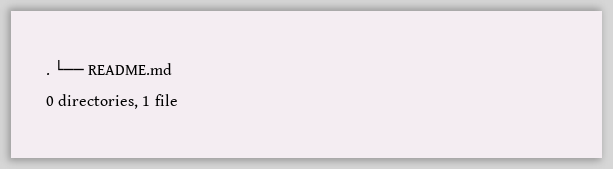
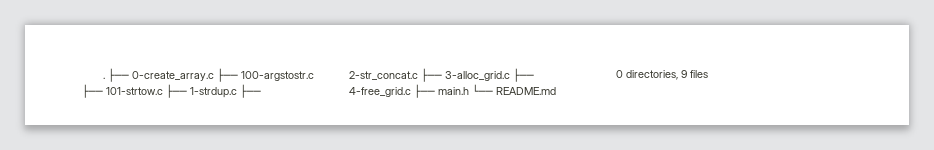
(50, 74) none -> [107,68,314,82] [82,84,261,98] [349,68,534,82] [349,84,469,98] ├── 0-create_array.c ├── 100-argstostr.c ├── 101-strtow.c ├── 1-strdup.c ├── 2-str_concat.c ├── 3-alloc_grid.c ├── 4-free_grid.c ├── main.h
[142,94,178,106] 1 file -> [681,70,708,78] 9 files

